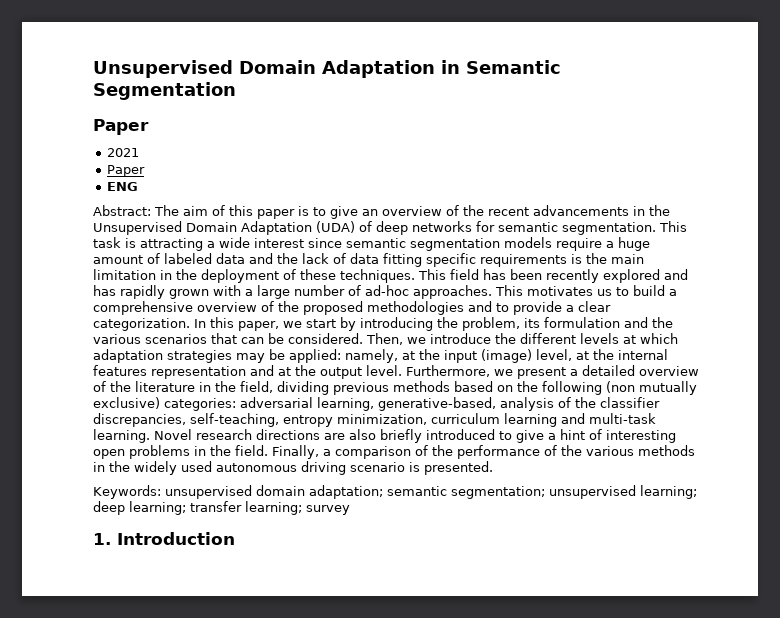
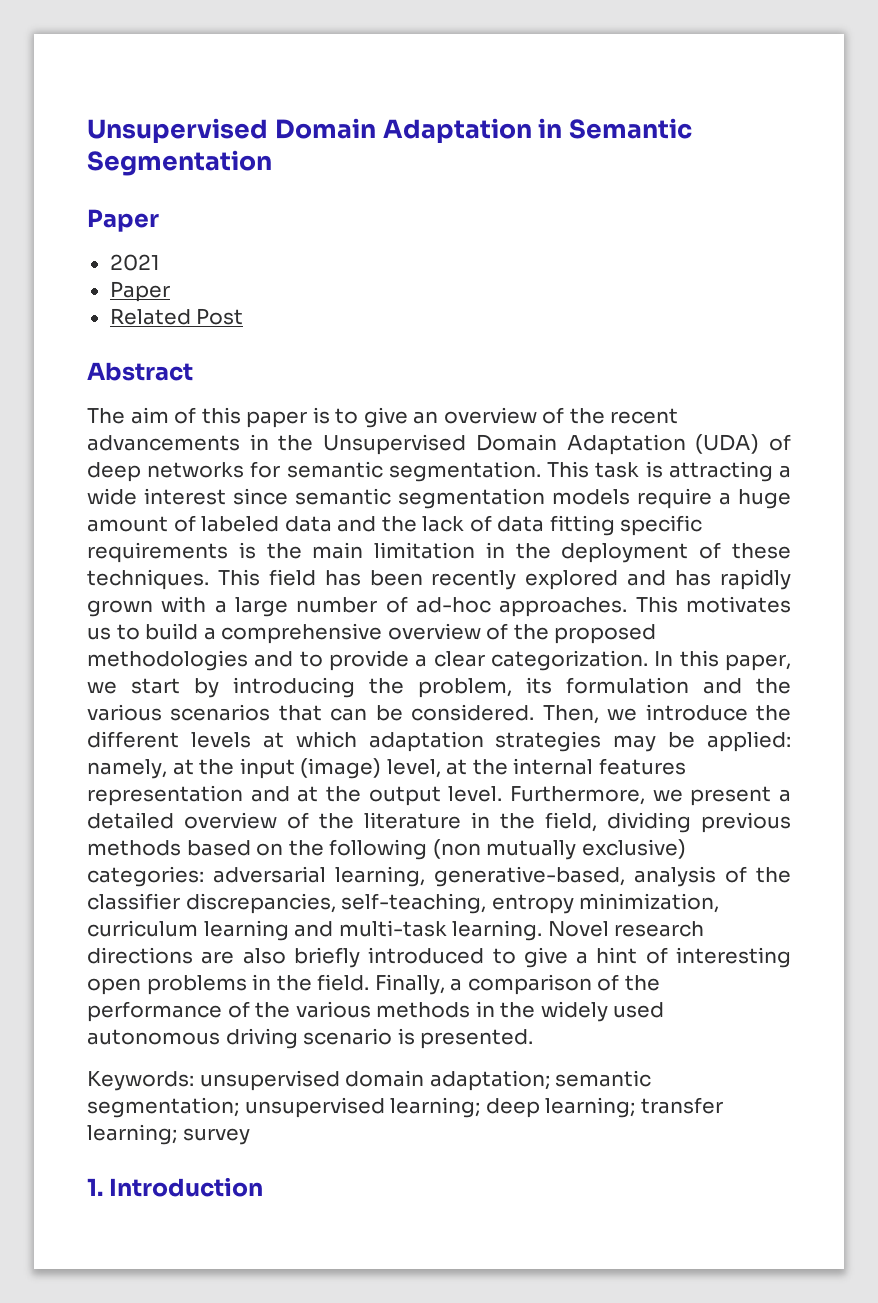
[107,182,139,191] [93,205,151,216] ENG // Abstract: -> [109,308,244,325] [87,362,193,381] Related Post // Abstract //

